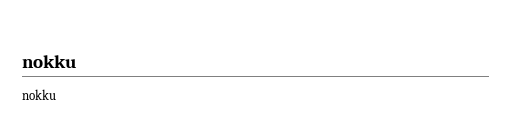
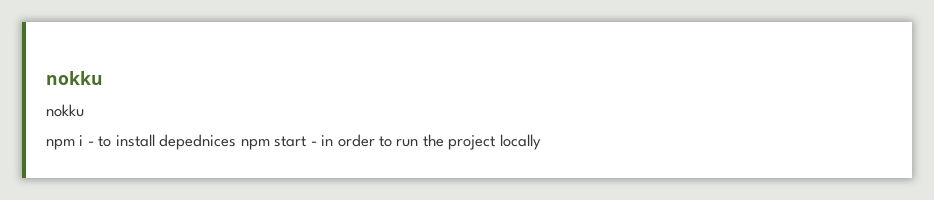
(56, 94) none -> [46,134,541,150] // npm i - to install depednices npm start - in order to run the project locally

